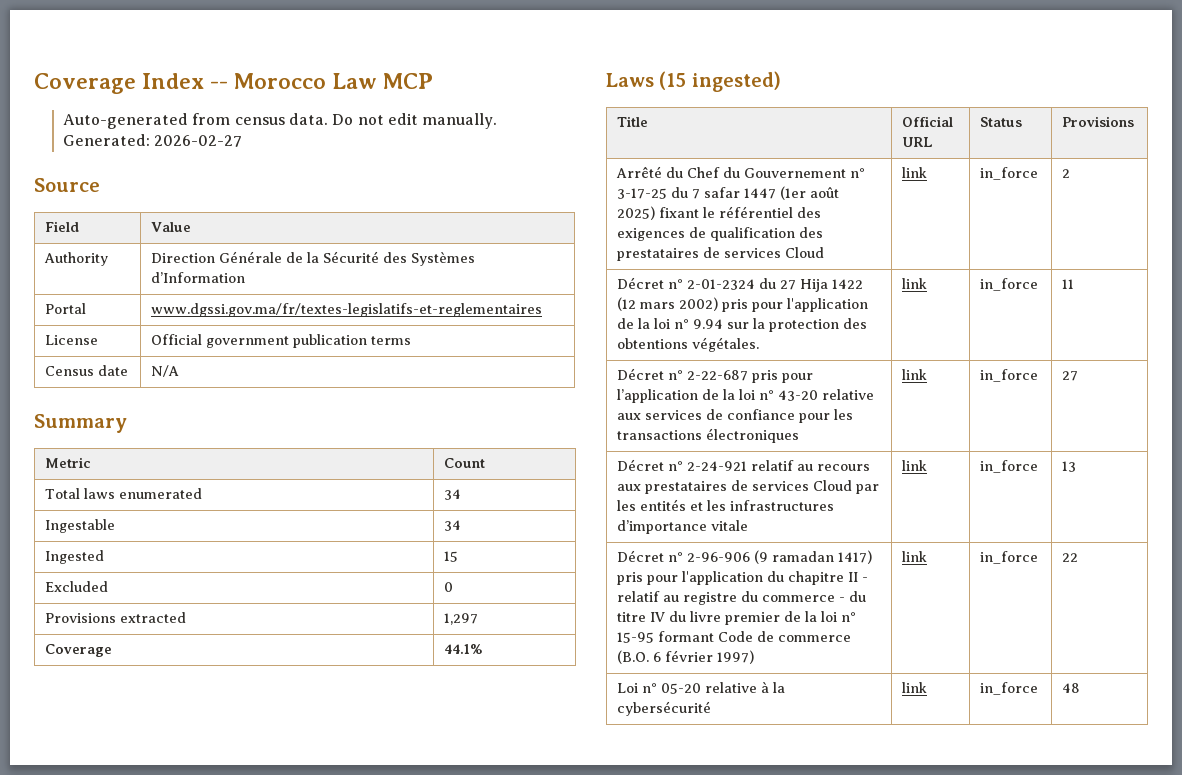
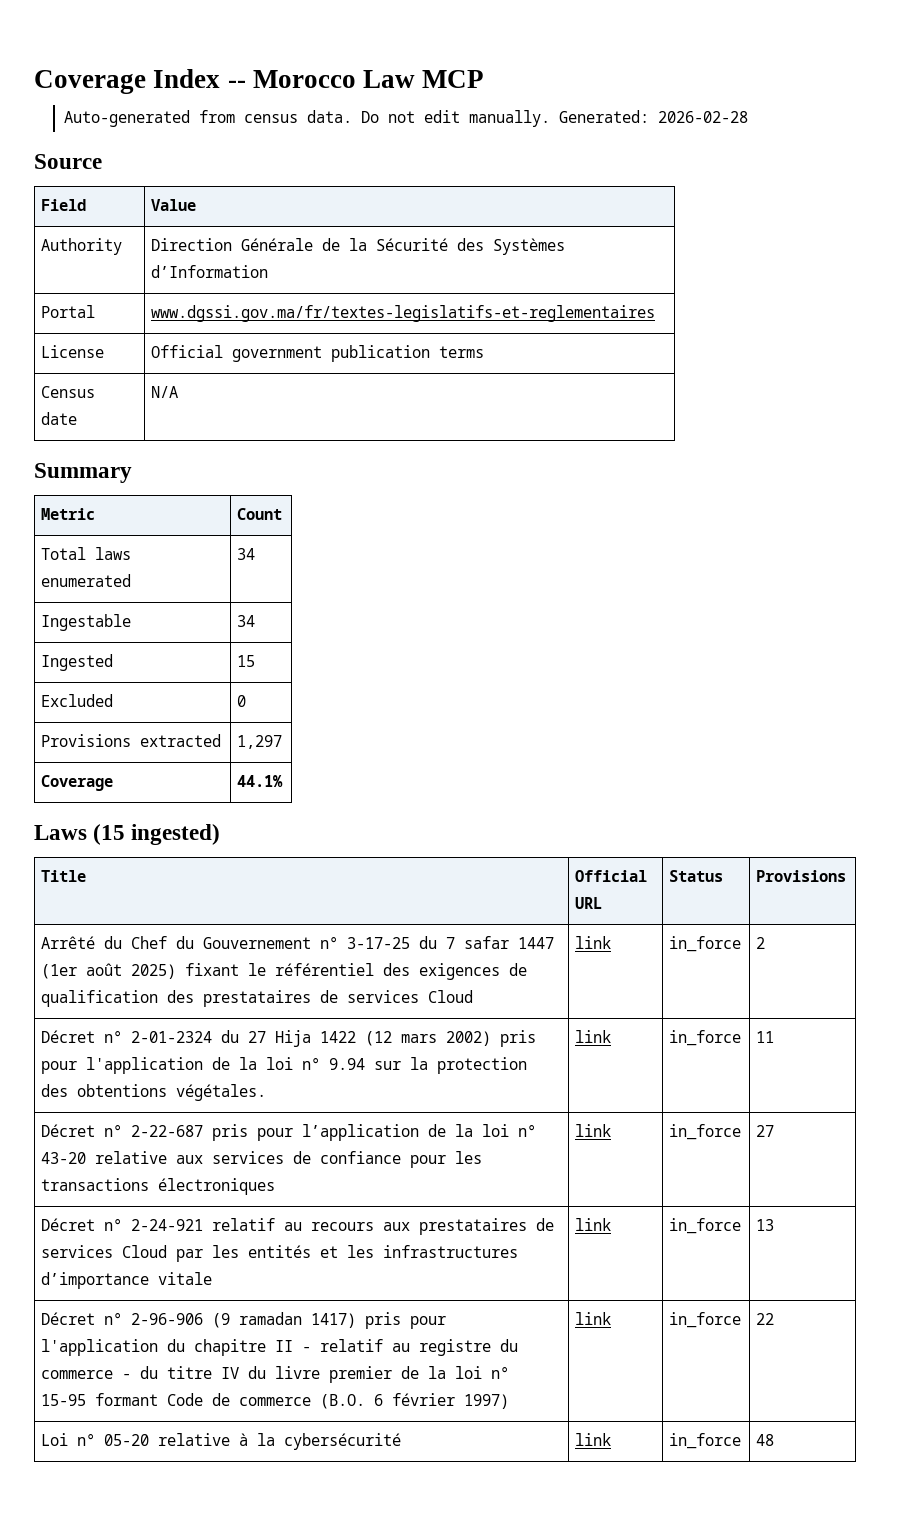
[154,135,243,147] 2026-02-27 -> [657,111,748,123] 2026-02-28

